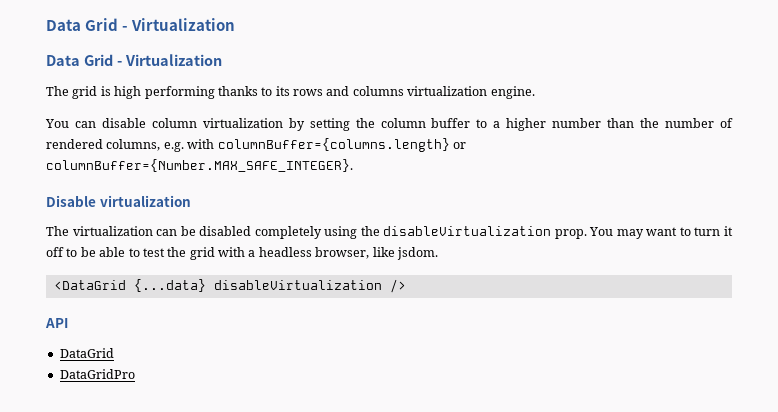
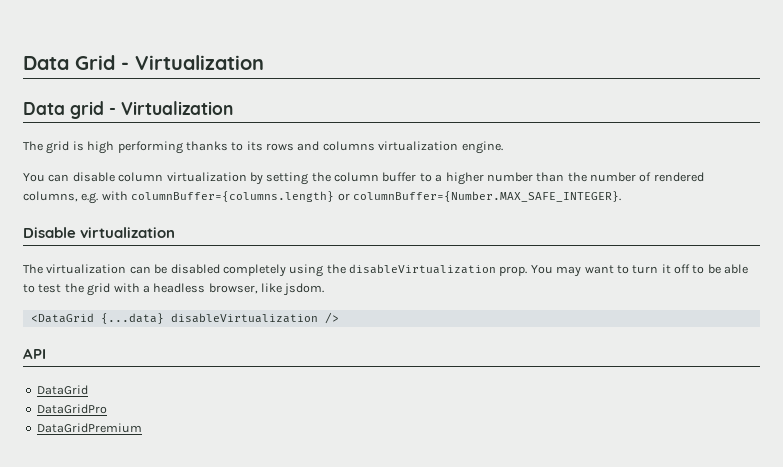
[83,54,113,66] Grid -> [70,101,104,119] grid
(135, 374) none -> [36,423,142,433] // DataGridPremium

